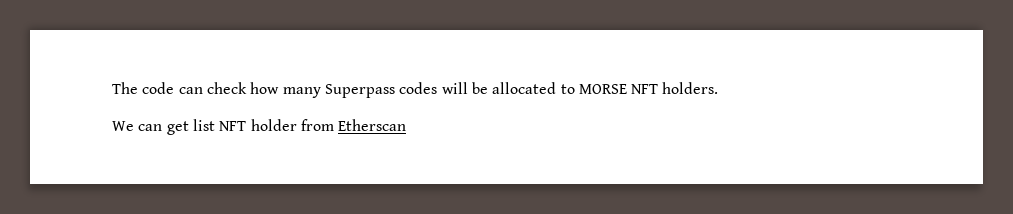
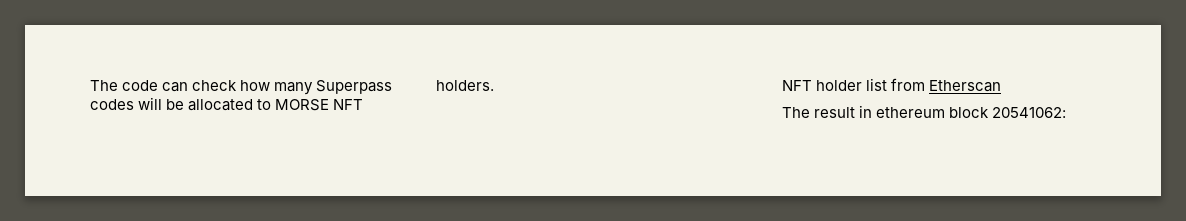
[112,119,215,135] We can get list -> (494, 85) none
(297, 125) none -> [866,78,888,91] list
(407, 125) none -> [782,105,1067,118] // The result in ethereum block 20541062:

